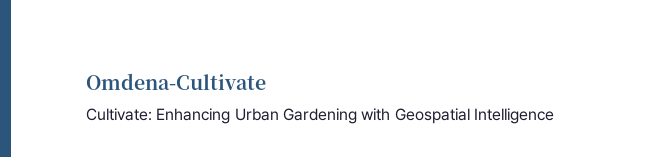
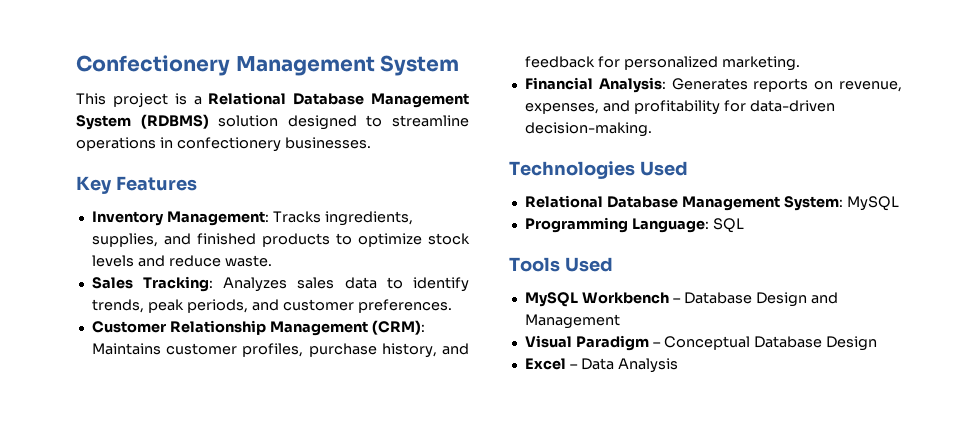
[86,73,266,90] [86,108,554,124] Omdena-Cultivate // Cultivate: Enhancing Urban Gardening with Geospatial Intelligence -> [76,55,460,76] [76,92,469,108] [76,114,469,130] [76,137,371,152] [76,176,197,194] [91,211,413,226] [91,233,470,247] [91,255,272,267] [91,276,470,292] [91,299,452,313] [91,320,425,336] [91,343,469,358] [524,56,800,71] [524,77,902,93] [524,100,835,115] [524,122,652,137] [509,161,688,179] [524,195,899,211] [524,217,744,233] [509,257,613,272] [524,292,838,307] [524,314,620,329] [524,335,877,351] [524,358,678,373] Confectionery Management System // This project is a Relational Database Management System (RDBMS) solution designed to streamline operations in confectionery businesses. // Key Features // Inventory Management: Tracks ingredients, supplies, and finished products to optimize stock levels and reduce waste. // Sales Tracking: Analyzes sales data to identify trends, peak periods, and customer preferences. // Customer Relationship Management (CRM): Maintains customer profiles, purchase history, and feedback for personalized marketing. // Financial Analysis: Generates reports on revenue, expenses, and profitability for data-driven decision-making. // Technologies Used // Relational Database Management System: MySQL // Programming Language: SQL // Tools Used // MySQL Workbench – Database Design and Management // Visual Paradigm – Conceptual Database Design // Excel – Data Analysis

